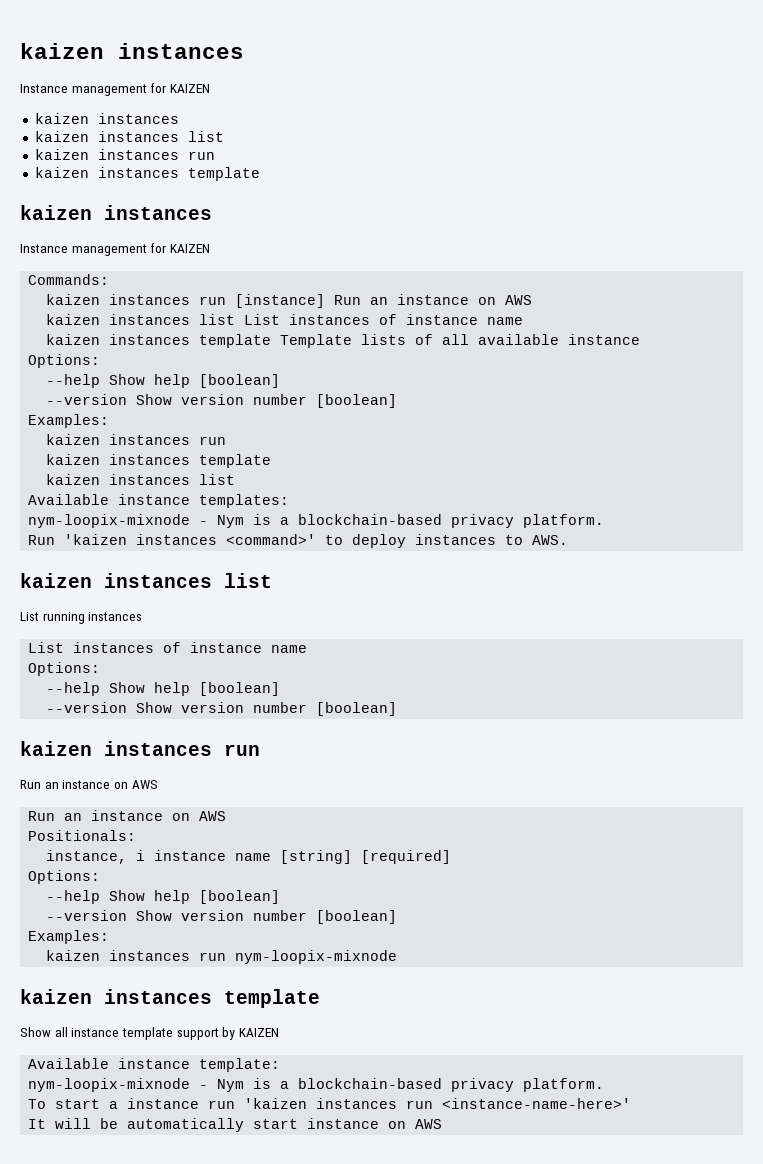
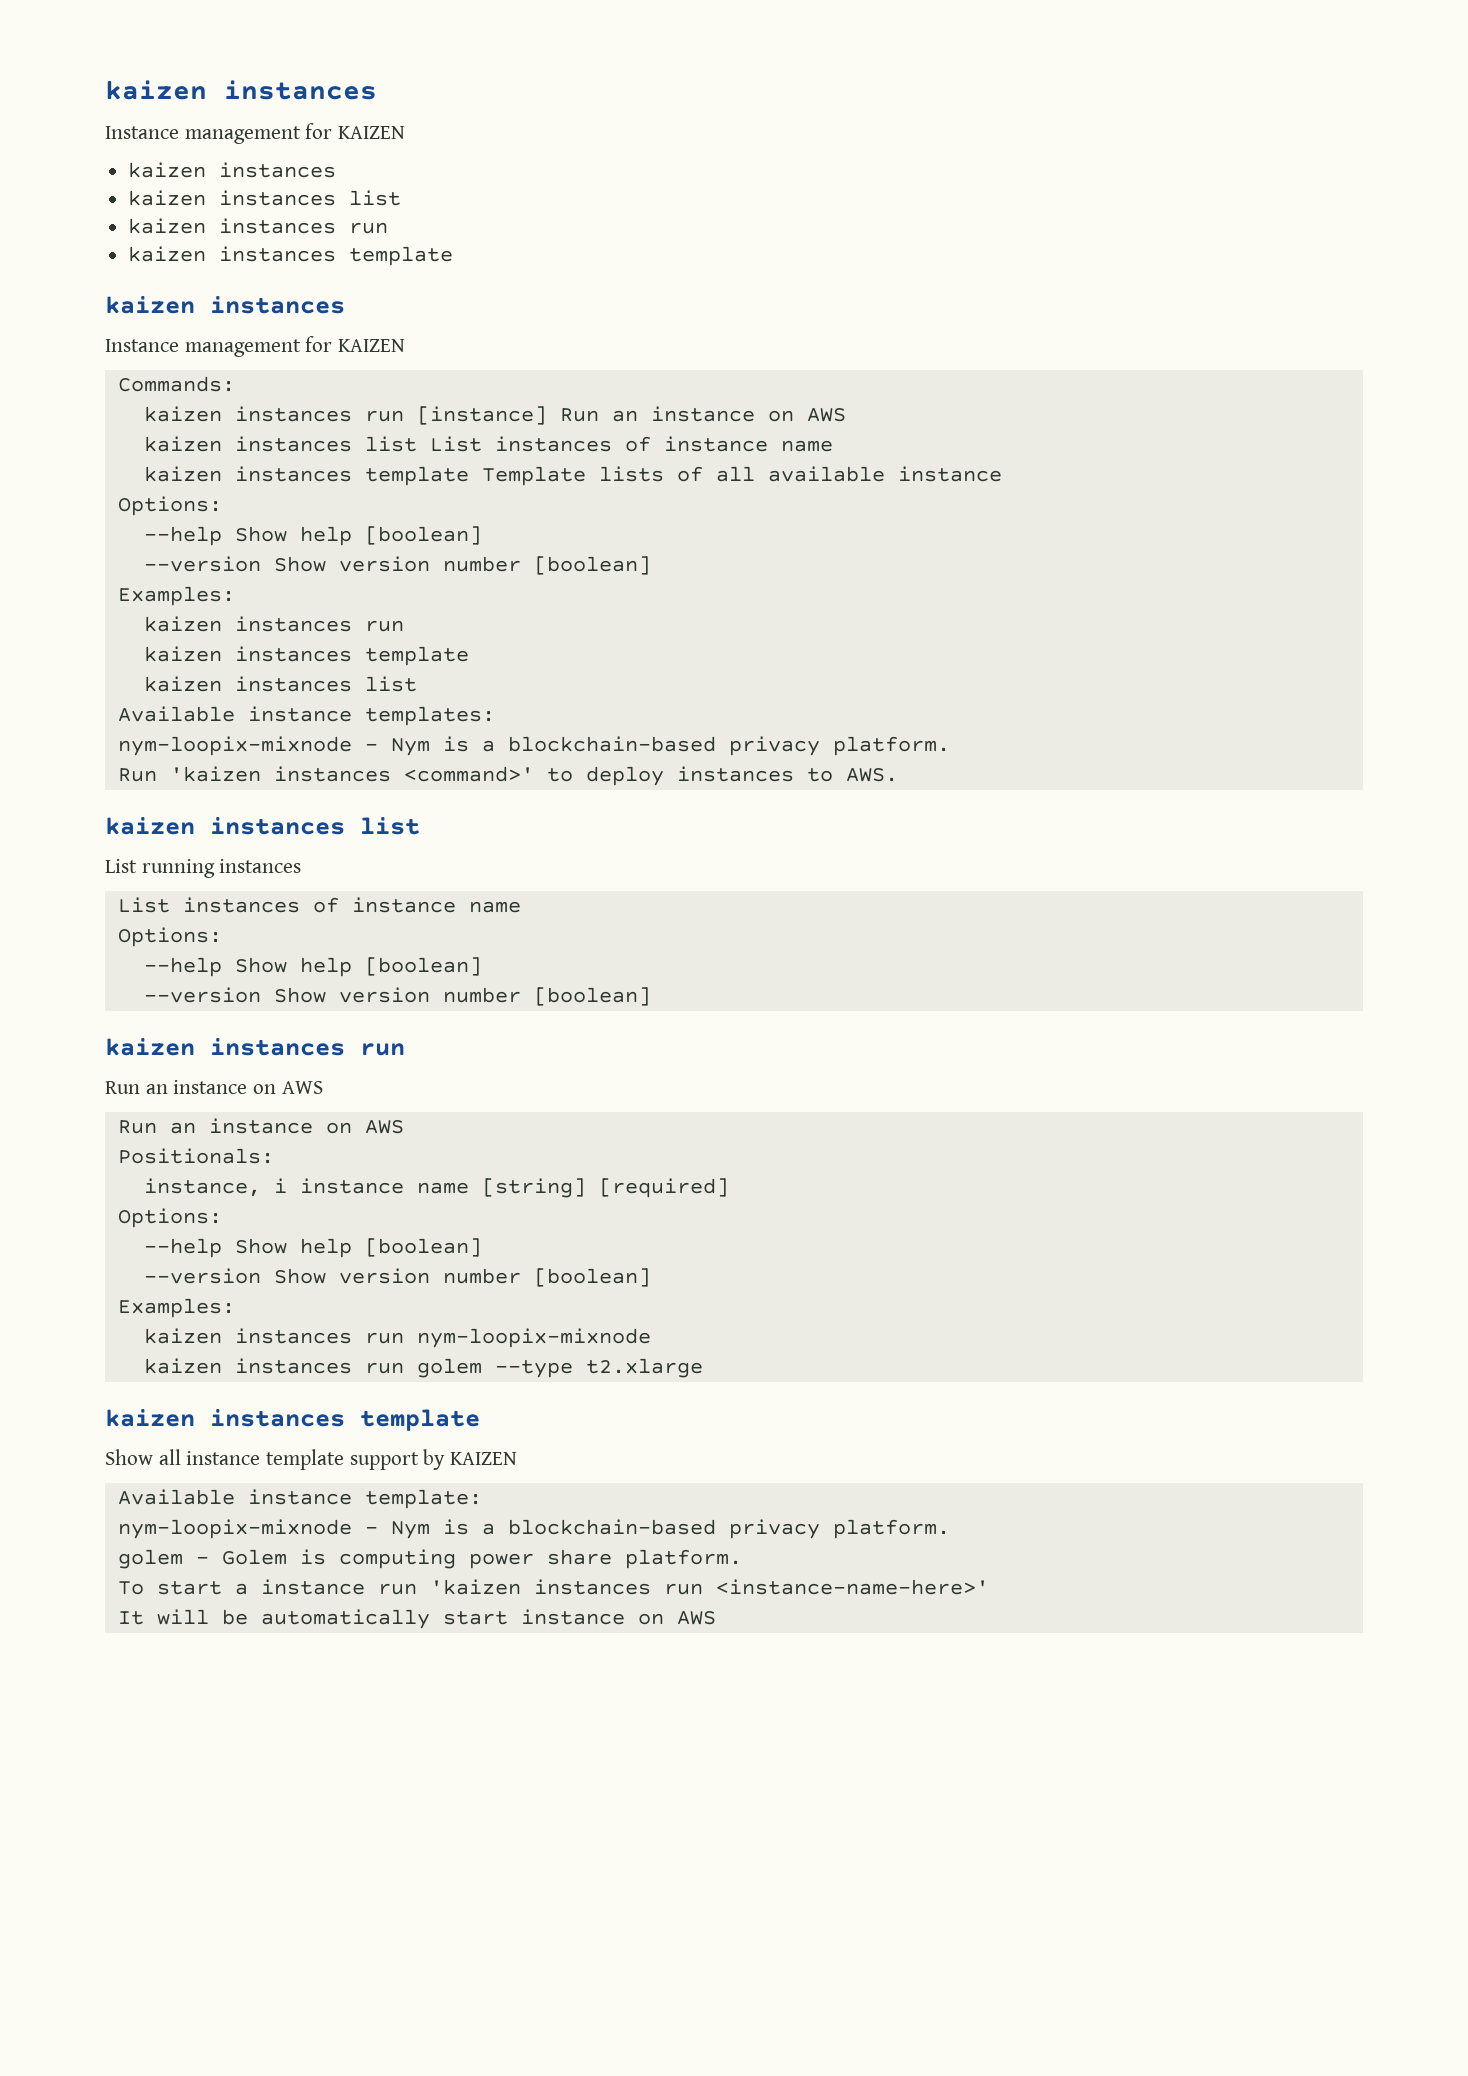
(398, 957) none -> [143,1358,703,1378] // kaizen instances run golem --type t2.xlarge
(605, 1085) none -> [117,1549,742,1569] // golem - Golem is computing power share platform.

